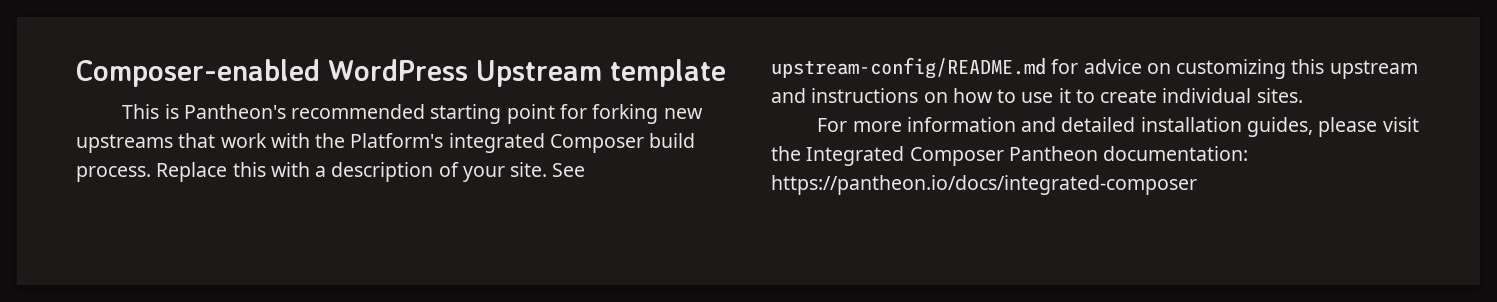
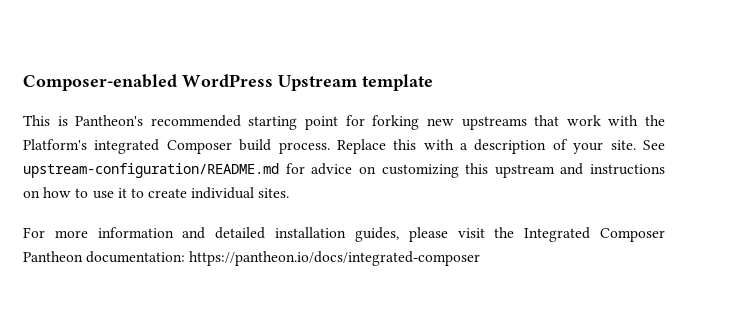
[771,57,1046,79] upstream-config/README.md -> [23,163,279,178] upstream-configuration/README.md

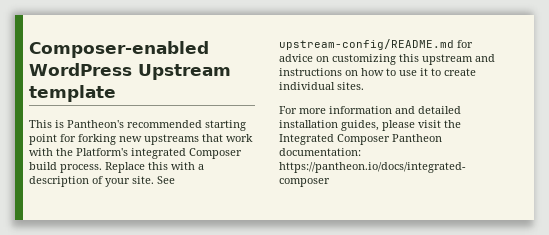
[23,163,279,178] upstream-configuration/README.md -> [279,39,454,50] upstream-config/README.md

